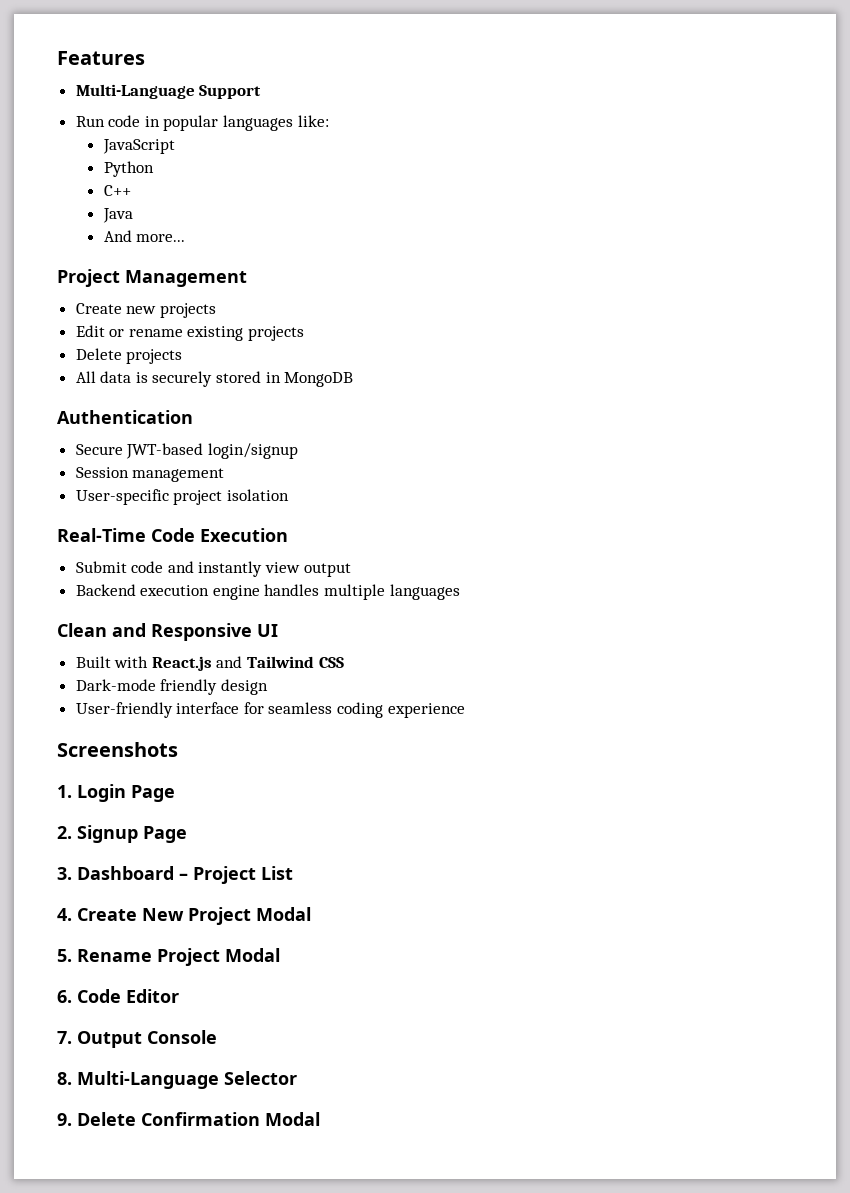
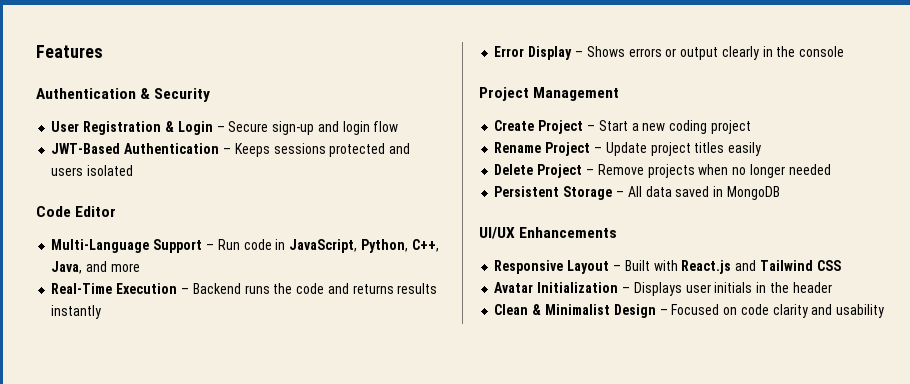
(145, 58) none -> [36,88,211,102] [51,121,399,135] [51,143,411,157] [51,165,134,176] [36,206,117,217] // Authentication & Security // User Registration & Login – Secure sign-up and login flow // JWT-Based Authentication – Keeps sessions protected and users isolated // Code Editor
(262, 92) // -> [205,244,214,250] –
[163,115,329,131] [102,139,175,154] [103,161,154,177] [103,185,131,196] [102,208,133,223] [103,230,186,242] [57,269,247,287] [75,303,216,318] [75,325,305,341] [75,348,183,364] [75,371,354,387] [57,410,193,424] [75,443,298,459] [75,467,225,482] [75,489,289,505] [57,528,288,542] [75,561,351,577] [75,584,460,600] [57,623,278,641] popular languages like: // JavaScript // Python // C++ // Java // And more... // Project Management // Create new projects // Edit or rename existing projects // Delete projects // All data is securely stored in MongoDB // Authentication // Secure JWT-based login/signup // Session management // User-specific project isolation // Real-Time Code Execution // Submit code and instantly view output // Backend execution engine handles multiple languages // Clean and Responsive UI // -> [289,239,439,253] [51,261,140,274] [51,283,438,294] [51,305,102,319] [494,46,845,60] [479,87,620,101] [494,120,751,134] [494,142,762,156] [494,164,831,178] [494,186,780,200] [479,227,618,239] [494,260,621,274] JavaScript, Python, C++, Java, and more // Real-Time Execution – Backend runs the code and returns results instantly // Error Display – Shows errors or output clearly in the console // Project Management // Create Project – Start a new coding project // Rename Project – Update project titles easily // Delete Project – Remove projects when no longer needed // Persistent Storage – All data saved in MongoDB // UI/UX Enhancements // Responsive Layout –
[75,679,268,695] [75,702,465,718] [57,742,178,757] [57,784,175,802] [57,825,187,843] [57,866,293,884] [57,907,311,925] [57,948,280,966] [57,989,179,1003] [57,1030,217,1048] [57,1071,297,1089] [57,1112,320,1126] Dark-mode friendly design // User-friendly interface for seamless coding experience // Screenshots // 1. Login Page // 2. Signup Page // 3. Dashboard – Project List // 4. Create New Project Modal // 5. Rename Project Modal // 6. Code Editor // 7. Output Console // 8. Multi-Language Selector // 9. Delete Confirmation Modal -> [494,282,832,296] [494,304,885,318] Avatar Initialization – Displays user initials in the header // Clean & Minimalist Design – Focused on code clarity and usability

